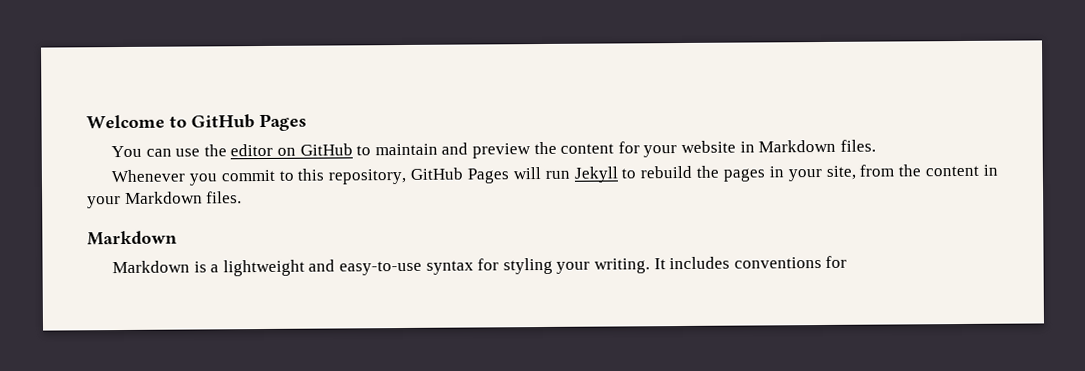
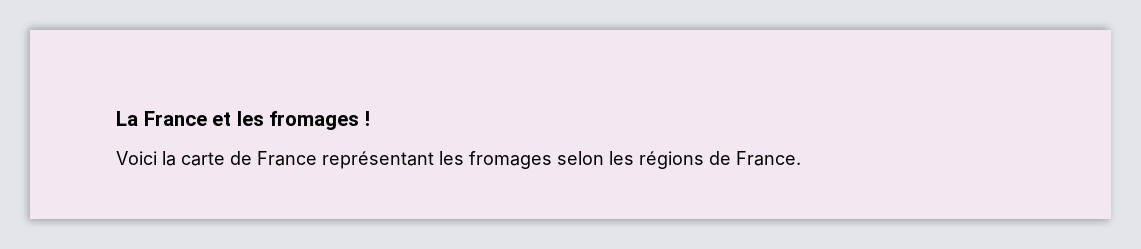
[86,113,307,132] [111,139,876,159] [111,164,998,186] [87,191,243,209] [87,230,177,246] [112,255,848,277] Welcome to GitHub Pages // You can use the editor on GitHub to maintain and preview the content for your website in Markdown files. // Whenever you commit to this repository, GitHub Pages will run Jekyll to rebuild the pages in your site, from the content in your Markdown files. // Markdown // Markdown is a lightweight and easy-to-use syntax for styling your writing. It includes conventions for -> [116,111,370,130] [116,151,801,169] La France et les fromages ! // Voici la carte de France représentant les fromages selon les régions de France.

